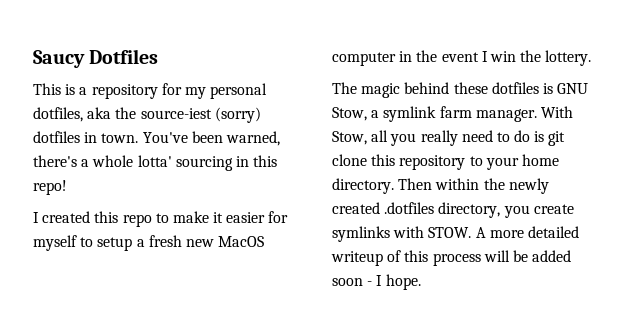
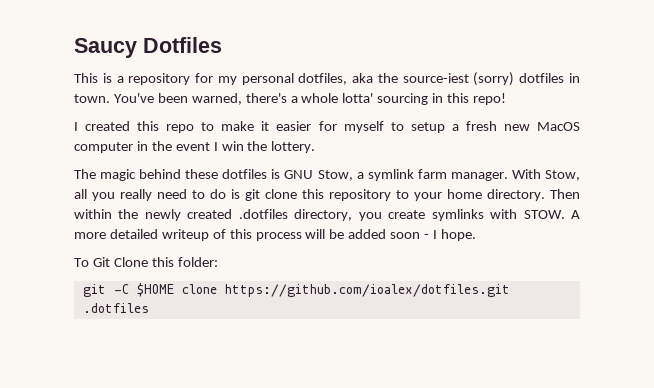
(421, 282) none -> [74,257,218,267] [82,283,510,297] [82,303,149,313] // To Git Clone this folder: // git -C $HOME clone https://github.com/ioalex/dotfiles.git .dotfiles

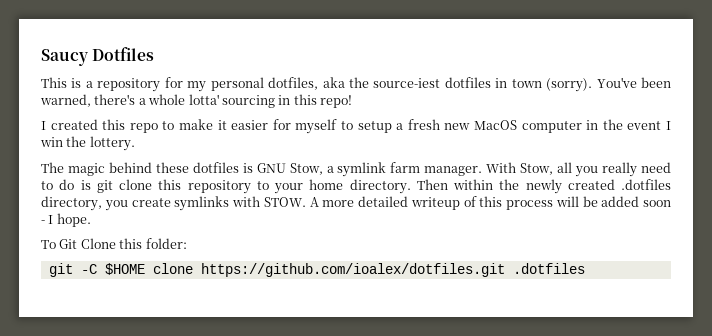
[473,72,515,86] (sorry) -> (441, 83) none
[74,94,110,103] town. -> [511,78,593,92] town (sorry).

